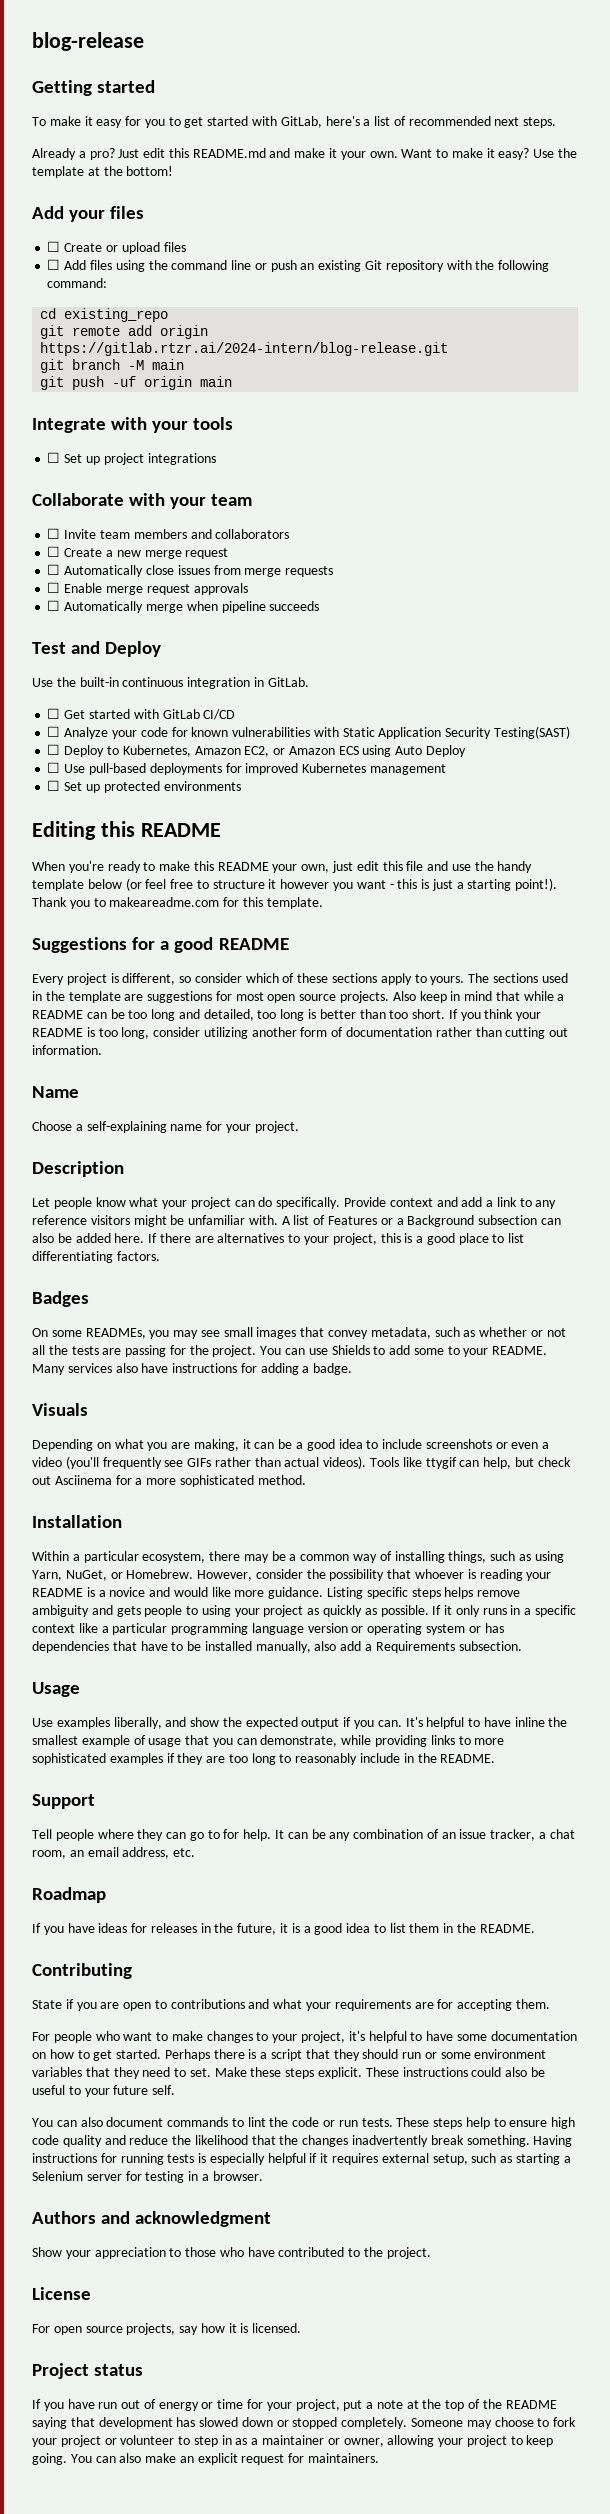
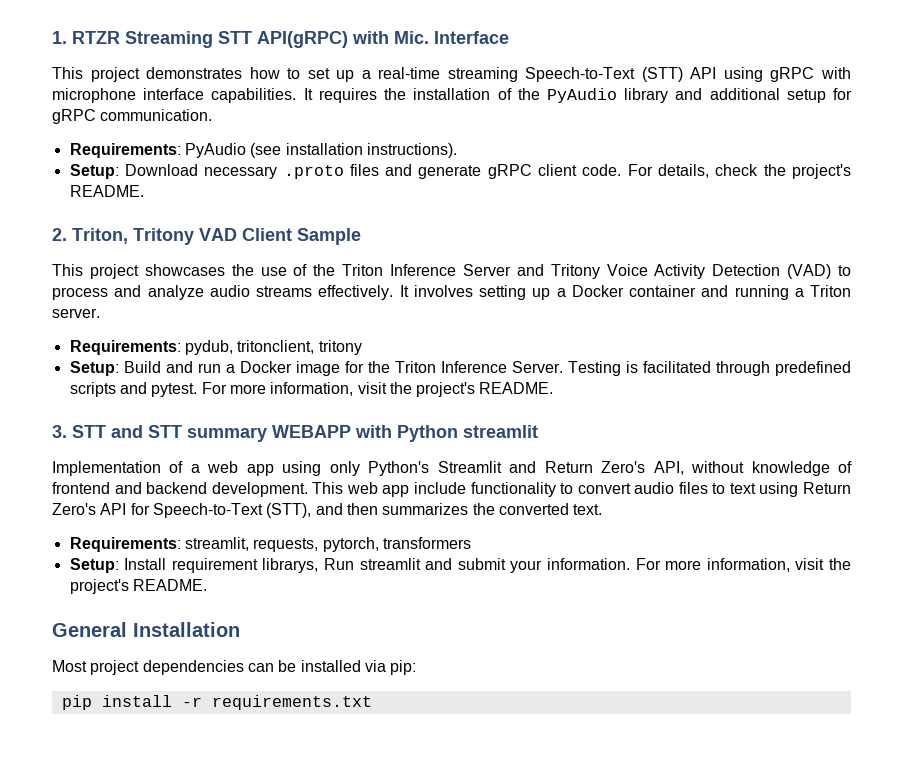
[32,32,144,51] [32,80,156,96] [32,116,557,128] [32,148,578,160] [32,166,174,178] [32,206,145,222] [47,241,186,254] [47,259,550,272] [47,278,108,288] [40,308,169,322] [40,325,209,339] [40,342,449,356] [40,359,185,373] [40,376,233,390] [32,417,234,433] [47,452,216,465] [32,493,253,509] [47,528,290,539] [47,546,229,559] [47,564,334,577] [47,582,248,595] [47,600,320,613] [32,641,162,657] [32,677,309,689] [47,708,236,720] [47,726,570,739] [47,744,466,757] [47,762,446,775] [47,780,241,793] [32,821,221,840] [32,861,533,873] [32,878,558,891] [32,897,323,909] [32,937,289,953] [32,973,568,985] [32,991,565,1003] [32,1009,542,1021] [32,1027,569,1039] [32,1045,102,1055] [32,1086,79,1098] [32,1121,299,1133] [32,1161,124,1177] [32,1197,557,1209] [32,1215,561,1227] [32,1233,525,1245] [32,1251,160,1263] [32,1291,89,1307] [32,1327,566,1339] [32,1345,548,1357] [32,1363,353,1375] [32,1403,88,1416] [32,1439,550,1451] [32,1456,571,1469] [32,1475,306,1487] [32,1515,122,1528] [32,1551,564,1563] [32,1569,552,1581] [32,1587,521,1599] [32,1605,577,1617] [32,1623,504,1635] [32,1641,522,1653] [32,1682,80,1697] [32,1717,568,1729] [32,1735,505,1747] [32,1753,496,1765] [32,1794,95,1809] [32,1829,575,1841] [32,1847,196,1859] [32,1887,106,1903] [32,1923,535,1935] [32,1963,132,1979] [32,1999,550,2011] [32,2031,577,2043] [32,2049,547,2061] [32,2067,545,2079] [32,2085,176,2097] [32,2117,576,2129] [32,2135,573,2147] [32,2153,571,2165] [32,2171,263,2183] [32,2211,272,2227] [32,2247,431,2259] [32,2287,91,2300] [32,2323,302,2335] [32,2363,144,2379] [32,2399,557,2411] [32,2417,577,2429] [32,2435,554,2447] [32,2453,380,2465] blog-release // Getting started // To make it easy for you to get started with GitLab, here's a list of recommended next steps. // Already a pro? Just edit this README.md and make it your own. Want to make it easy? Use the template at the bottom! // Add your files // ☐ Create or upload files // ☐ Add files using the command line or push an existing Git repository with the following command: // cd existing_repo // git remote add origin https://gitlab.rtzr.ai/2024-intern/blog-release.git // git branch -M main // git push -uf origin main // Integrate with your tools // ☐ Set up project integrations // Collaborate with your team // ☐ Invite team members and collaborators // ☐ Create a new merge request // ☐ Automatically close issues from merge requests // ☐ Enable merge request approvals // ☐ Automatically merge when pipeline succeeds // Test and Deploy // Use the built-in continuous integration in GitLab. // ☐ Get started with GitLab CI/CD // ☐ Analyze your code for known vulnerabilities with Static Application Security Testing(SAST) // ☐ Deploy to Kubernetes, Amazon EC2, or Amazon ECS using Auto Deploy // ☐ Use pull-based deployments for improved Kubernetes management // ☐ Set up protected environments // Editing this README // When you're ready to make this README your own, just edit this file and use the handy template below (or feel free to structure it however you want - this is just a starting point!). Thank you to makeareadme.com for this template. // Suggestions for a good README // Every project is different, so consider which of these sections apply to yours. The sections used in the template are suggestions for most open source projects. Also keep in mind that while a README can be too long and detailed, too long is better than too short. If you think your README is too long, consider utilizing another form of documentation rather than cutting out information. // Name // Choose a self-explaining name for your project. // Description // Let people know what your project can do specifically. Provide context and add a link to any reference visitors might be unfamiliar with. A list of Features or a Background subsection can also be added here. If there are alternatives to your project, this is a good place to list differentiating factors. // Badges // On some READMEs, you may see small images that convey metadata, such as whether or not all the tests are passing for the project. You can use Shields to add some to your README. Many services also have instructions for adding a badge. // Visuals // Depending on what you are making, it can be a good idea to include screenshots or even a video (you'll frequently see GIFs rather than actual videos). Tools like ttygif can help, but check out Asciinema for a more sophisticated method. // Installation // Within a particular ecosystem, there may be a common way of installing things, such as using Yarn, NuGet, or Homebrew. However, consider the possibility that whoever is reading your README is a novice and would like more guidance. Listing specific steps helps remove ambiguity and gets people to using your project as quickly as possible. If it only runs in a specific context like a particular programming language version or operating system or has dependencies that have to be installed manually, also add a Requirements subsection. // Usage // Use examples liberally, and show the expected output if you can. It's helpful to have inline the smallest example of usage that you can demonstrate, while providing links to more sophisticated examples if they are too long to reasonably include in the README. // Support // Tell people where they can go to for help. It can be any combination of an issue tracker, a chat room, an email address, etc. // Roadmap // If you have ideas for releases in the future, it is a good idea to list them in the README. // Contributing // State if you are open to contributions and what your requirements are for accepting them. // For people who want to make changes to your project, it's helpful to have some documentation on how to get started. Perhaps there is a script that they should run or some environment variables that they need to set. Make these steps explicit. These instructions could also be useful to your future self. // You can also document commands to lint the code or run tests. These steps help to ensure high code quality and reduce the likelihood that the changes inadvertently break something. Having instructions for running tests is especially helpful if it requires external setup, such as starting a Selenium server for testing in a browser. // Authors and acknowledgment // Show your appreciation to those who have contributed to the project. // License // For open source projects, say how it is licensed. // Project status // If you have run out of energy or time for your project, put a note at the top of the README saying that development has slowed down or stopped completely. Someone may choose to fork your project or volunteer to step in as a maintainer or owner, allowing your project to keep going. You can also make an explicit request for maintainers. -> [52,31,509,48] [52,67,851,82] [52,88,852,103] [52,109,213,124] [69,143,457,158] [69,164,851,179] [69,185,144,197] [52,228,361,245] [52,264,851,279] [52,285,851,300] [52,308,100,318] [69,340,362,355] [69,361,851,376] [69,382,554,397] [52,425,538,442] [52,461,853,476] [52,482,851,497] [52,503,603,518] [69,537,471,552] [69,558,852,573] [69,579,207,594] [52,622,240,637] [52,660,417,675] [61,695,372,710] 1. RTZR Streaming STT API(gRPC) with Mic. Interface // This project demonstrates how to set up a real-time streaming Speech-to-Text (STT) API using gRPC with microphone interface capabilities. It requires the installation of the PyAudio library and additional setup for gRPC communication. // Requirements: PyAudio (see installation instructions). // Setup: Download necessary .proto files and generate gRPC client code. For details, check the project's README. // 2. Triton, Tritony VAD Client Sample // This project showcases the use of the Triton Inference Server and Tritony Voice Activity Detection (VAD) to process and analyze audio streams effectively. It involves setting up a Docker container and running a Triton server. // Requirements: pydub, tritonclient, tritony // Setup: Build and run a Docker image for the Triton Inference Server. Testing is facilitated through predefined scripts and pytest. For more information, visit the project's README. // 3. STT and STT summary WEBAPP with Python streamlit // Implementation of a web app using only Python's Streamlit and Return Zero's API, without knowledge of frontend and backend development. This web app include functionality to convert audio files to text using Return Zero's API for Speech-to-Text (STT), and then summarizes the converted text. // Requirements: streamlit, requests, pytorch, transformers // Setup: Install requirement librarys, Run streamlit and submit your information. For more information, visit the project's README. // General Installation // Most project dependencies can be installed via pip: // pip install -r requirements.txt

